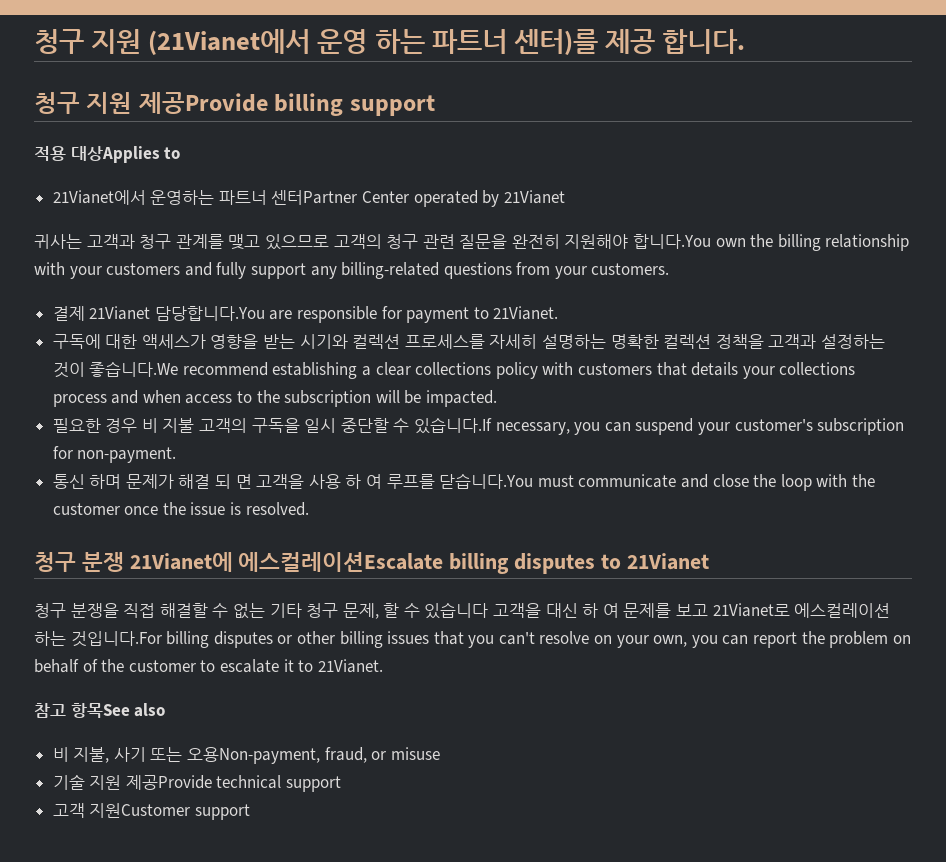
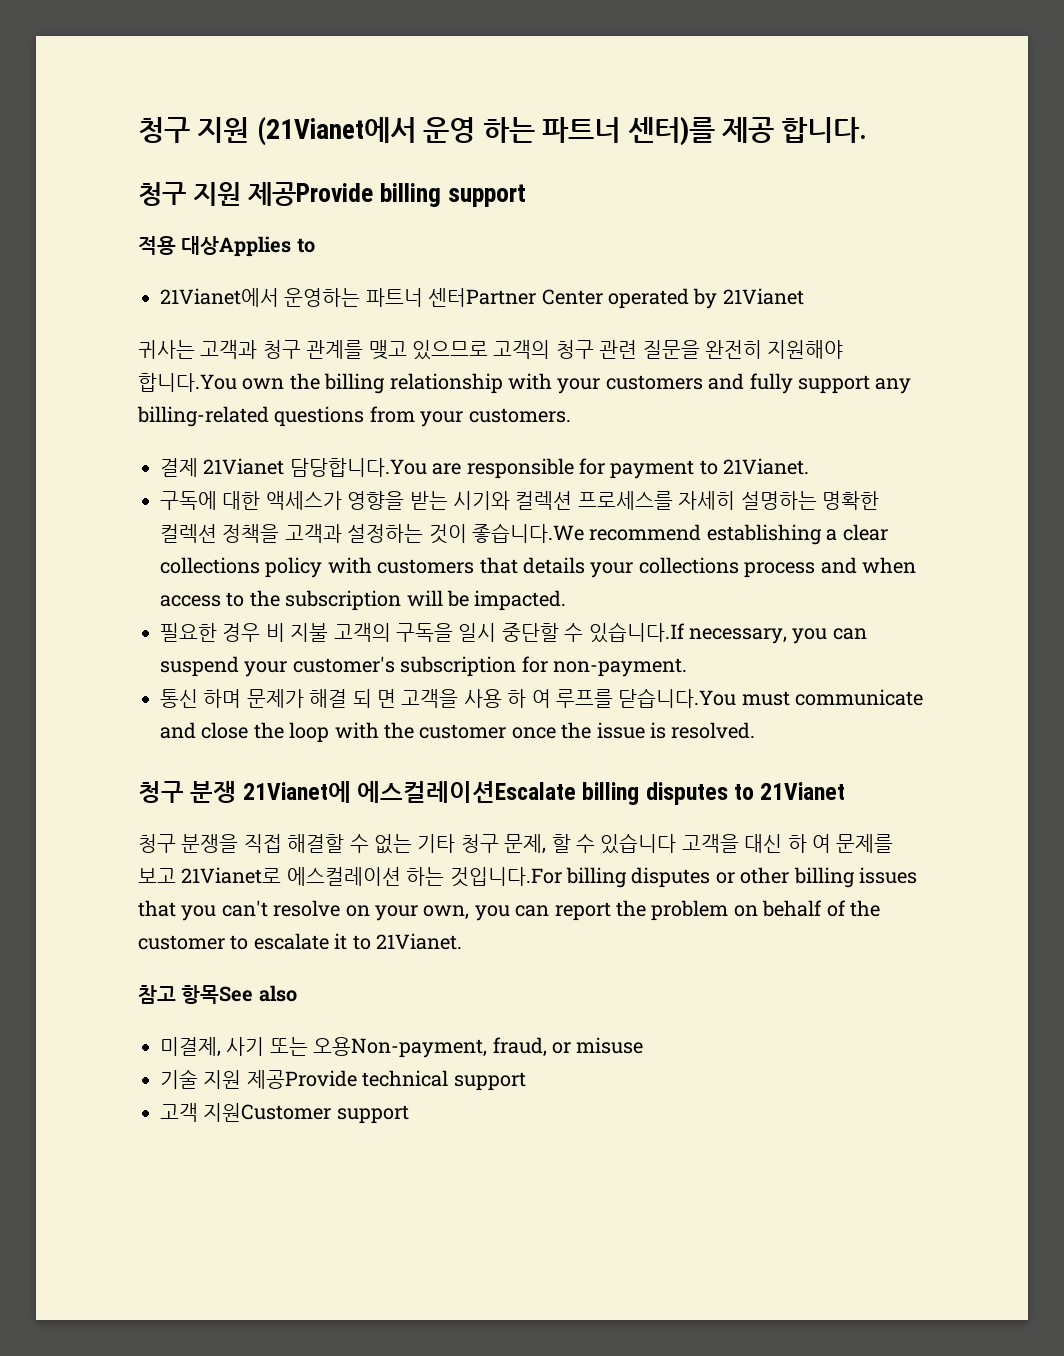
[52,747,110,763] 비 지불, -> [160,1037,221,1057] 미결제,

